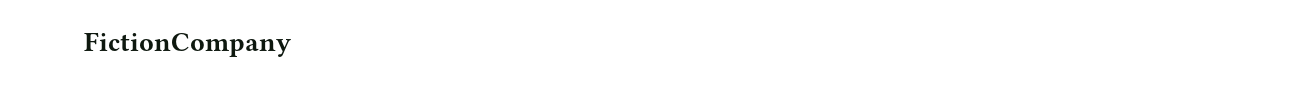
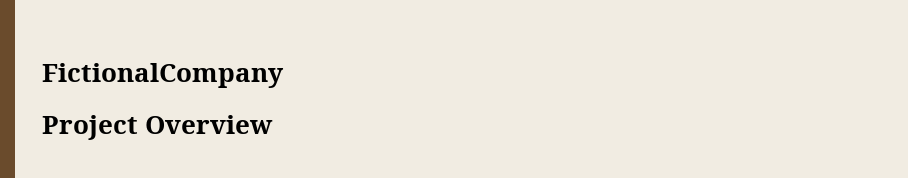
[84,32,291,57] FictionCompany -> [42,63,284,88] [42,115,274,140] FictionalCompany // Project Overview

